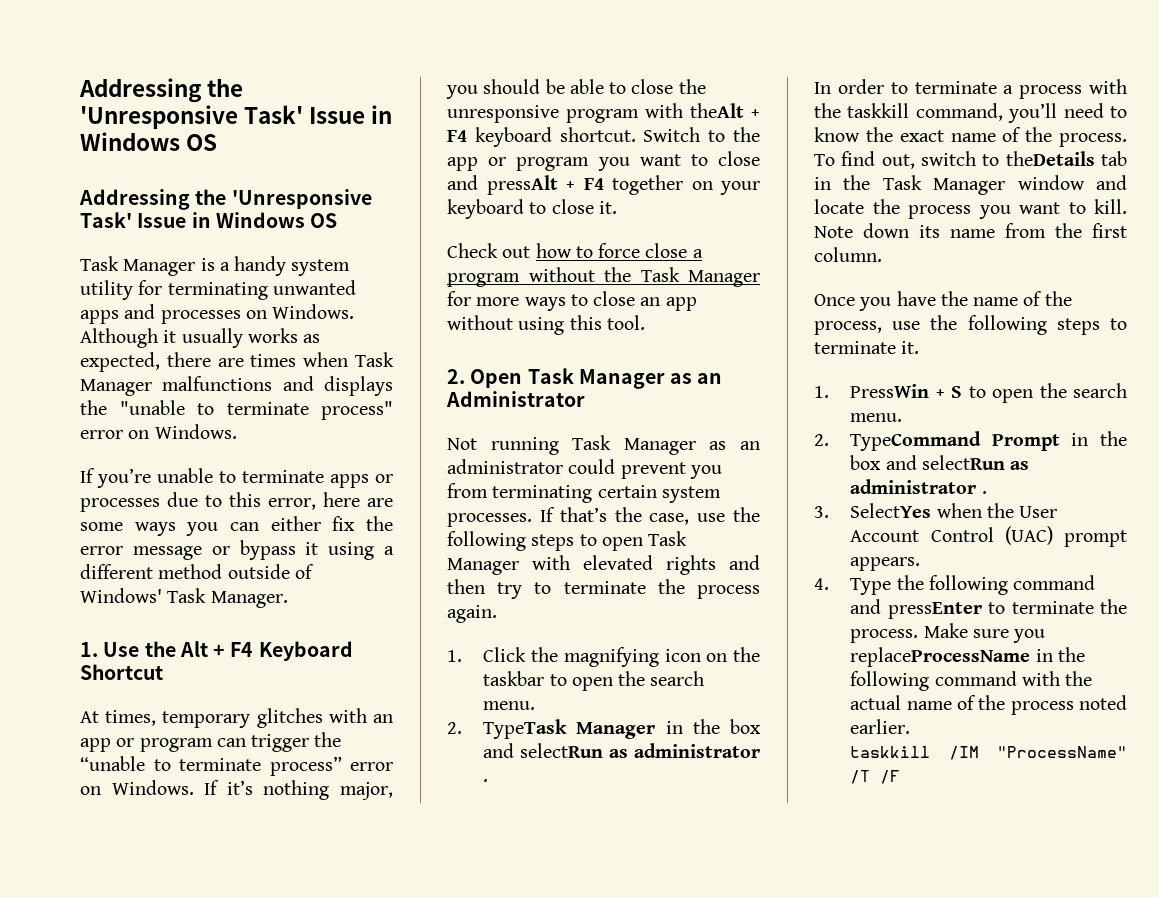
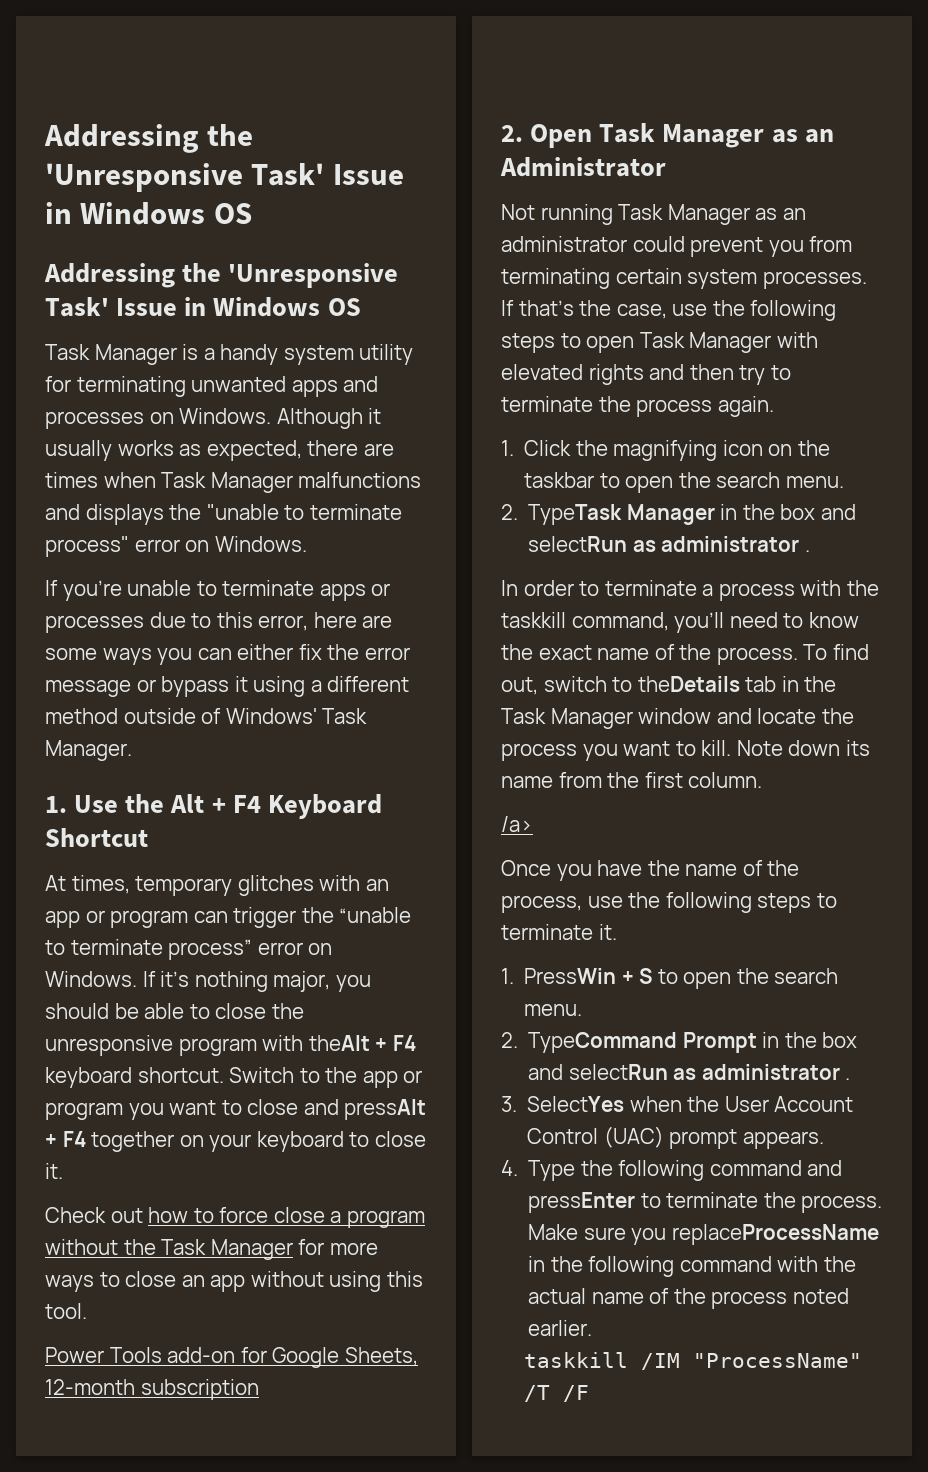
(645, 322) none -> [45,1347,418,1368] [45,1379,259,1400] // Power Tools add-on for Google Sheets, 12-month subscription
(882, 254) none -> [501,816,533,832] // /a>

